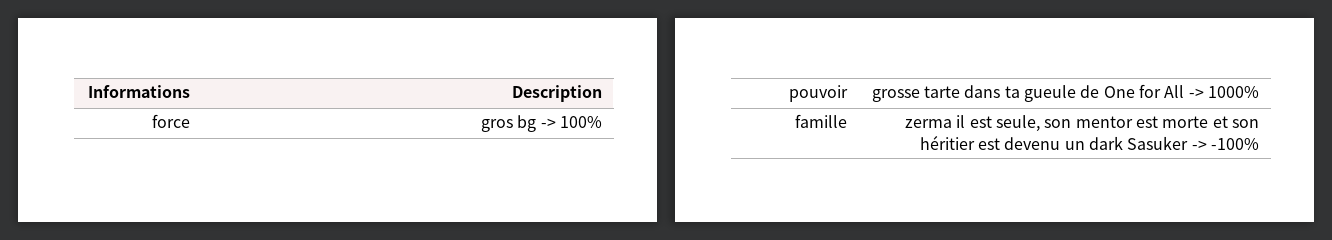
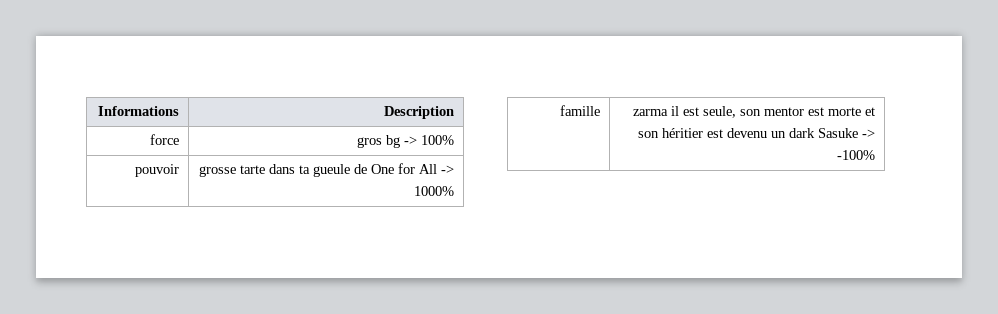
[904,119,952,128] zerma -> [632,109,668,116] zarma
[1127,136,1189,150] Sasuker -> [817,128,858,138] Sasuke

